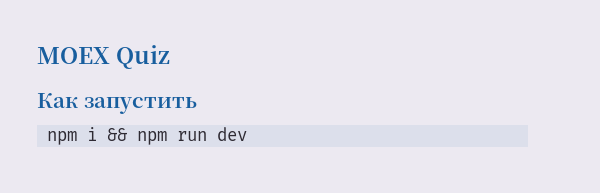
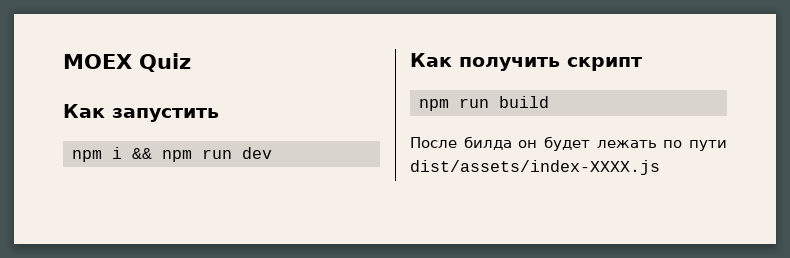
(247, 134) none -> [410,53,642,71] [419,96,549,111] [410,136,727,151] [410,160,660,175] // Как получить скрипт // npm run build // После билда он будет лежать по пути dist/assets/index-XXXX.js

